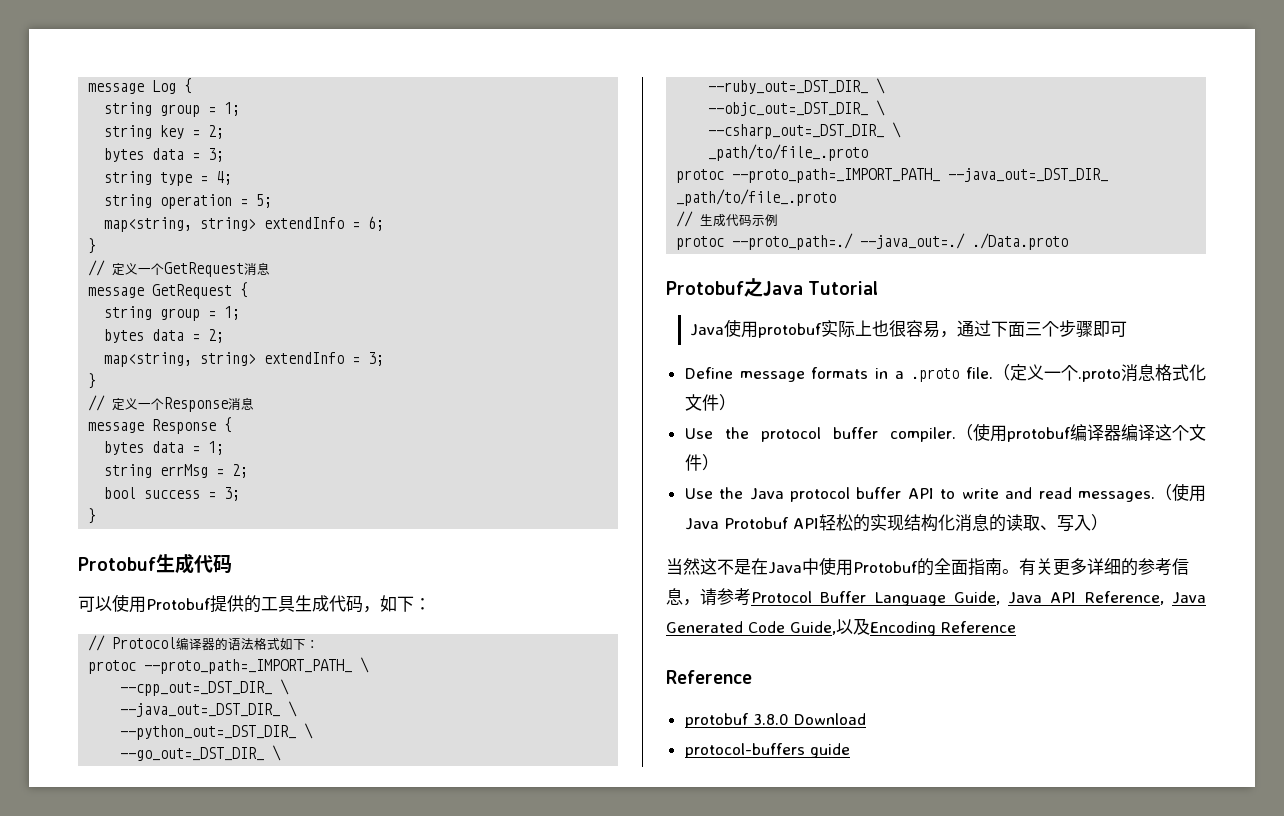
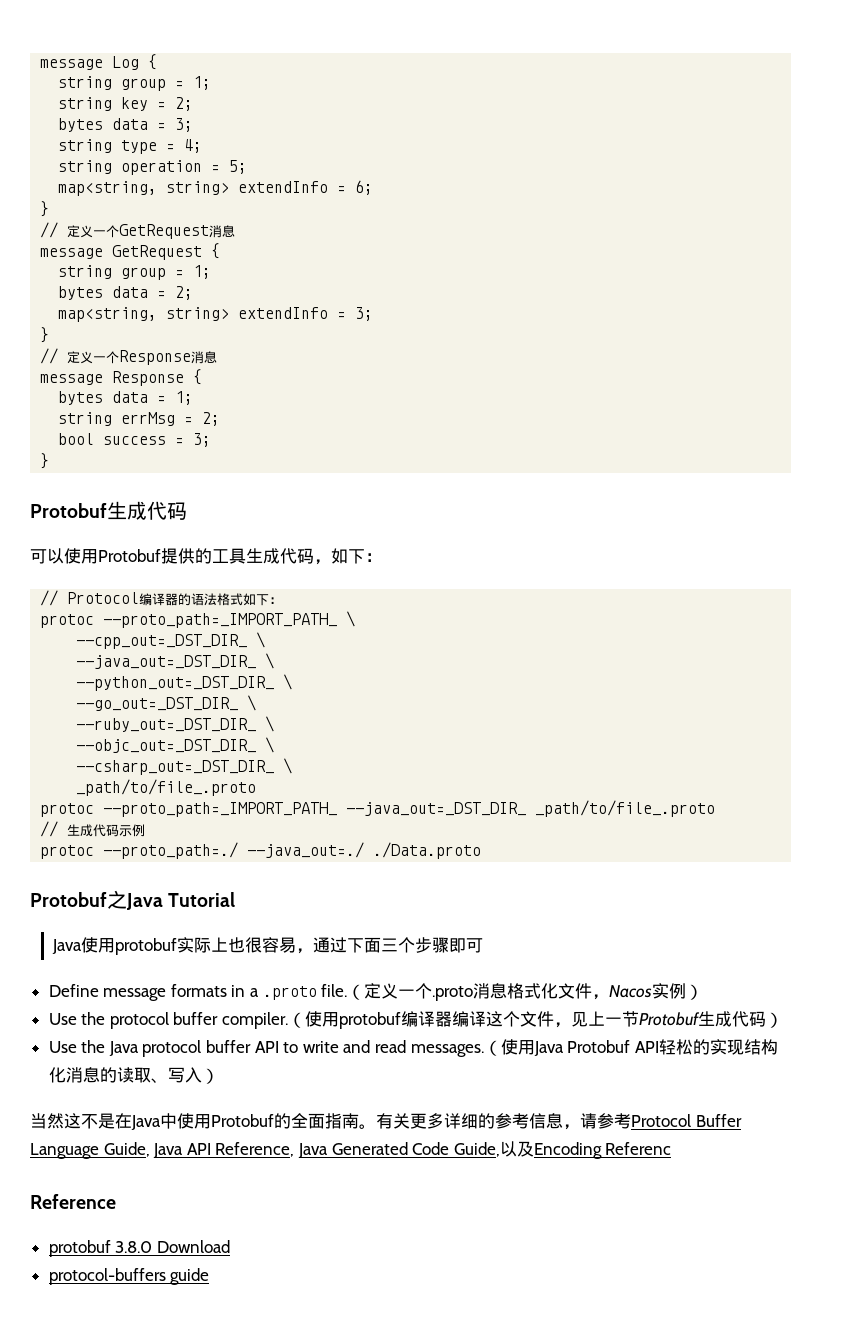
(719, 402) none -> [592,983,687,1000] ，Nacos实例
(702, 462) none -> [554,1011,767,1028] ，见上一节Protobuf生成代码
[941,621,1016,633] Reference -> [605,1142,672,1155] Referenc

